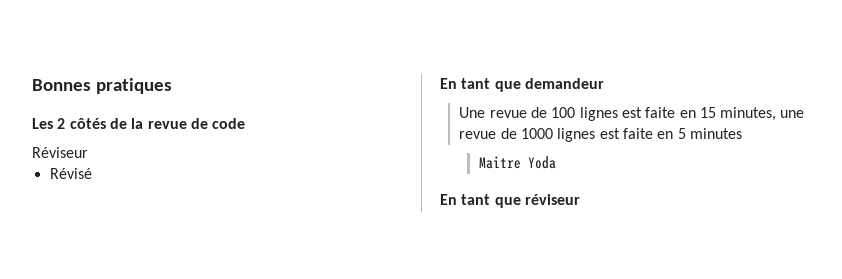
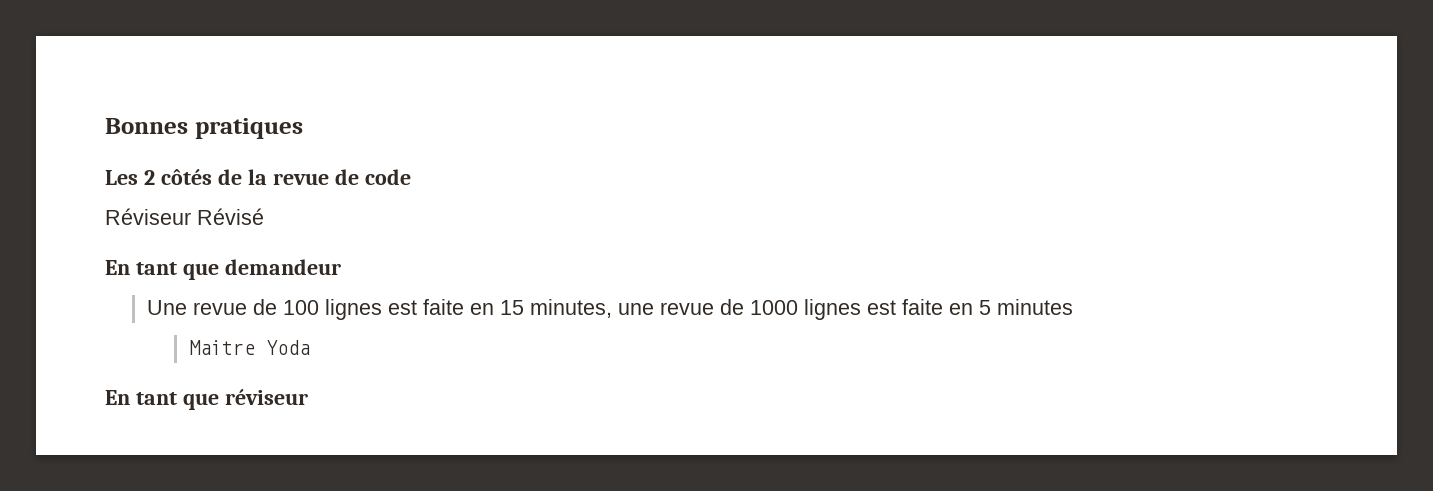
(88, 152) // -> (191, 216) none

